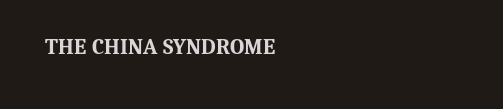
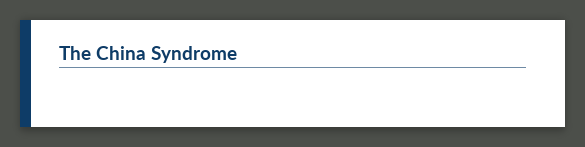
[45,39,275,54] THE CHINA SYNDROME -> [59,46,238,63] The China Syndrome

